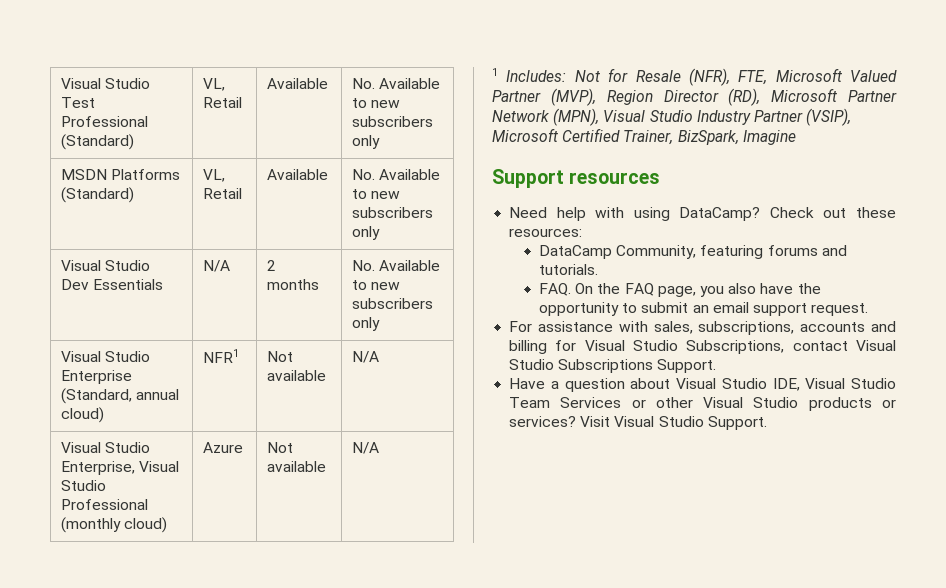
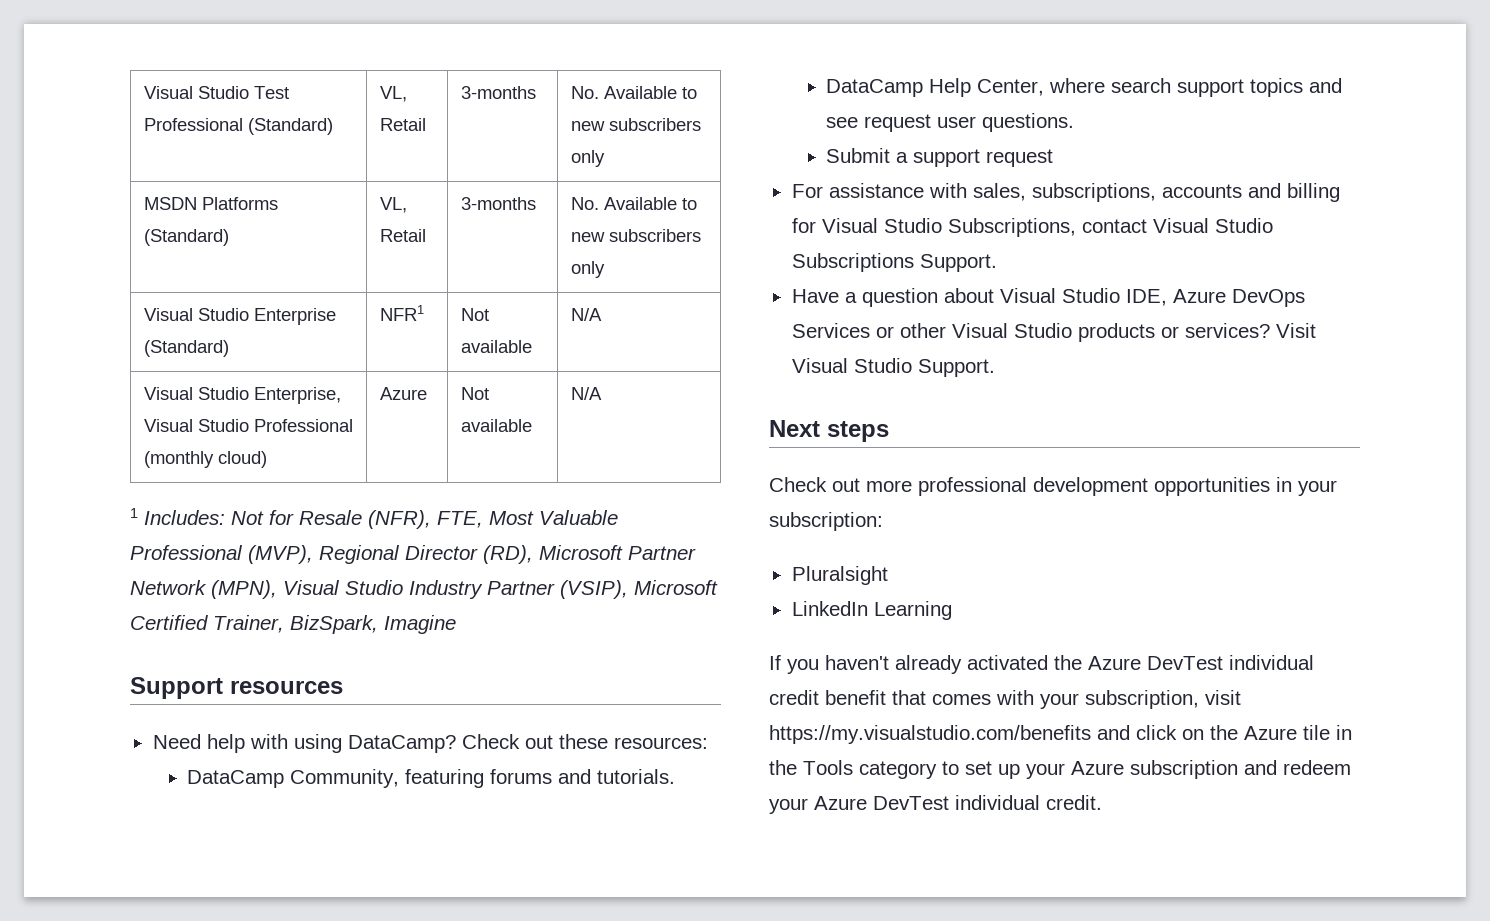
[267,78,329,89] Available -> [460,86,536,99] 3-months
[267,169,329,180] [352,169,441,180] [352,189,401,199] [352,207,434,218] [352,226,381,240] [61,260,151,271] [61,279,164,290] [203,260,231,272] [267,260,277,271] [267,279,320,290] Available | No. Available to new subscribers only // Visual Studio Dev Essentials | N/A | 2 months -> [460,197,536,210] 3-months
[61,388,180,404] [61,407,105,423] (Standard, annual cloud) -> [143,340,229,357] (Standard)
[775,68,897,82] [492,88,653,106] Microsoft Valued Partner (MVP), Region -> [489,510,618,525] [130,545,400,564] Most Valuable Professional (MVP), Regional
[539,283,821,297] [539,302,869,316] FAQ. On the FAQ page, you also have the opportunity to submit an email support request. -> [826,78,1343,97] [826,113,1075,132] [826,148,1054,167] DataCamp Help Center, where search support topics and see request user questions. // Submit a support request
[805,378,896,389] [509,397,551,408] Visual Studio Team -> [1172,289,1305,307] Azure DevOps
(767, 423) none -> [769,420,889,442] [769,477,1337,496] [769,512,883,531] [791,566,888,585] [791,601,952,620] [769,655,1314,674] [769,690,1241,709] [769,725,1352,744] [769,760,1351,779] [769,795,1102,814] // Next steps // Check out more professional development opportunities in your subscription: // Pluralsight // LinkedIn Learning // If you haven't already activated the Azure DevTest individual credit benefit that comes with your subscription, visit https://my.visualstudio.com/benefits and click on the Azure tile in the Tools category to set up your Azure subscription and redeem your Azure DevTest individual credit.

